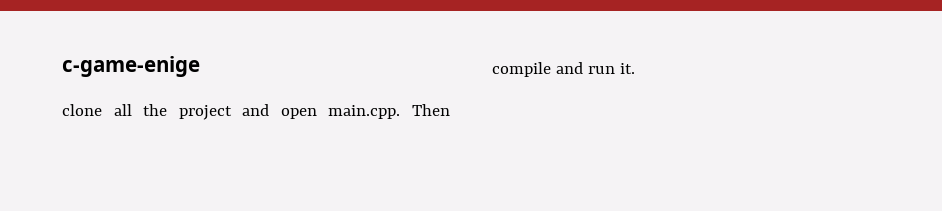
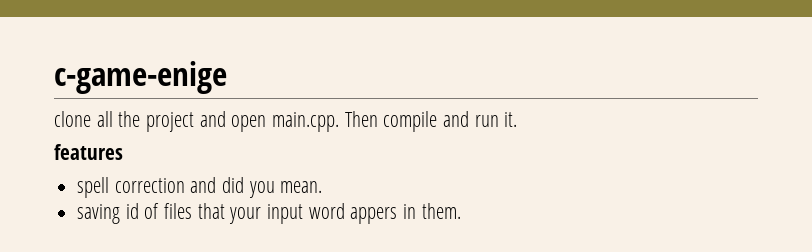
(635, 68) none -> [54,144,123,160] [77,177,323,198] [77,203,461,224] // features // spell correction and did you mean. // saving id of files that your input word appers in them.

